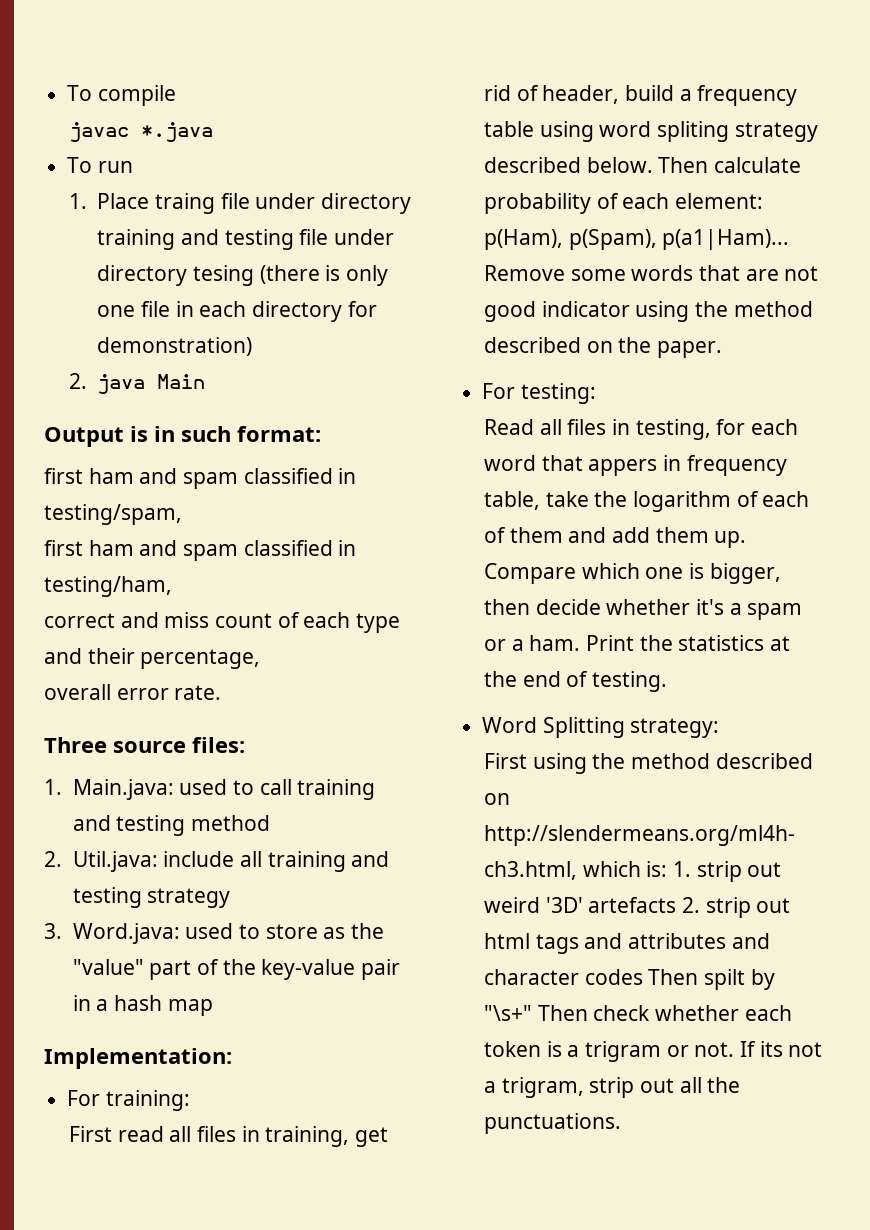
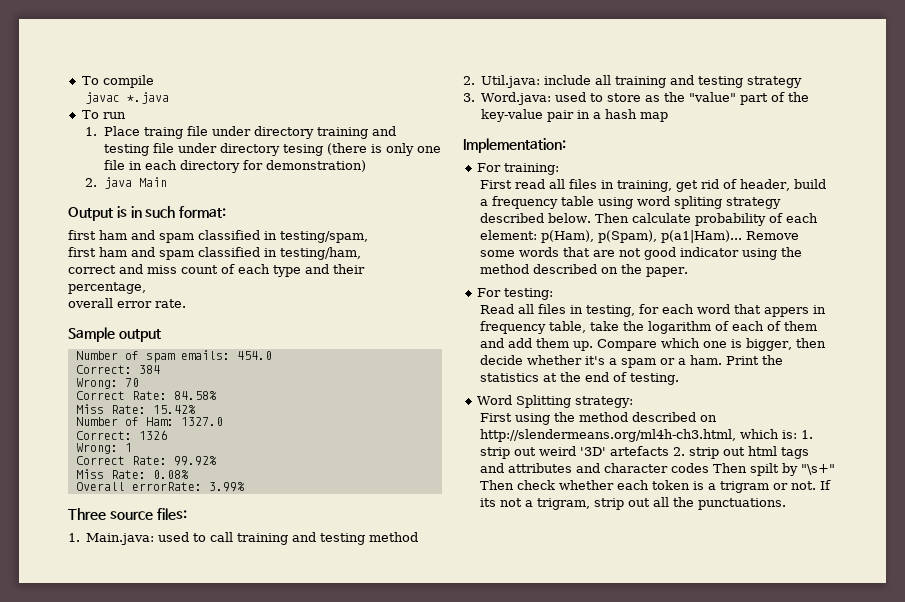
(222, 692) none -> [68,327,161,342] [75,350,272,363] [75,365,160,374] [75,378,139,389] [75,391,217,400] [75,404,196,414] [75,417,223,426] [75,430,167,440] [75,443,132,454] [75,456,217,466] [75,469,189,479] [75,482,245,492] // Sample output // Number of spam emails: 454.0 // Correct: 384 // Wrong: 70 // Correct Rate: 84.58% // Miss Rate: 15.42% // Number of Ham: 1327.0 // Correct: 1326 // Wrong: 1 // Correct Rate: 99.92% // Miss Rate: 0.08% // Overall errorRate: 3.99%

